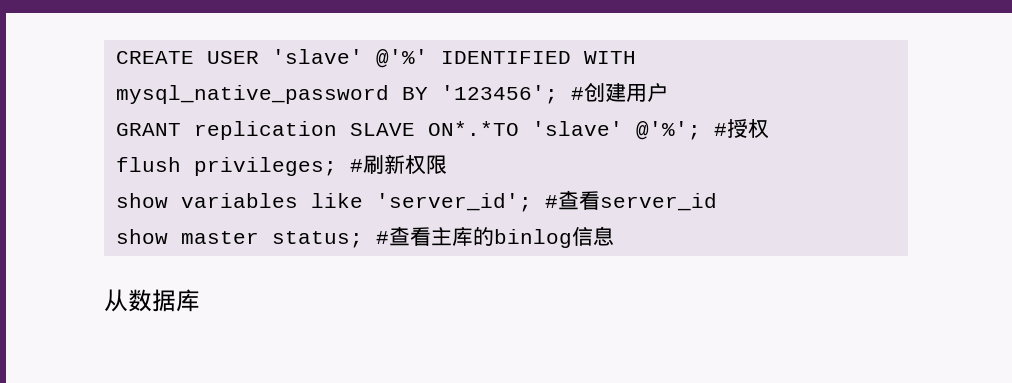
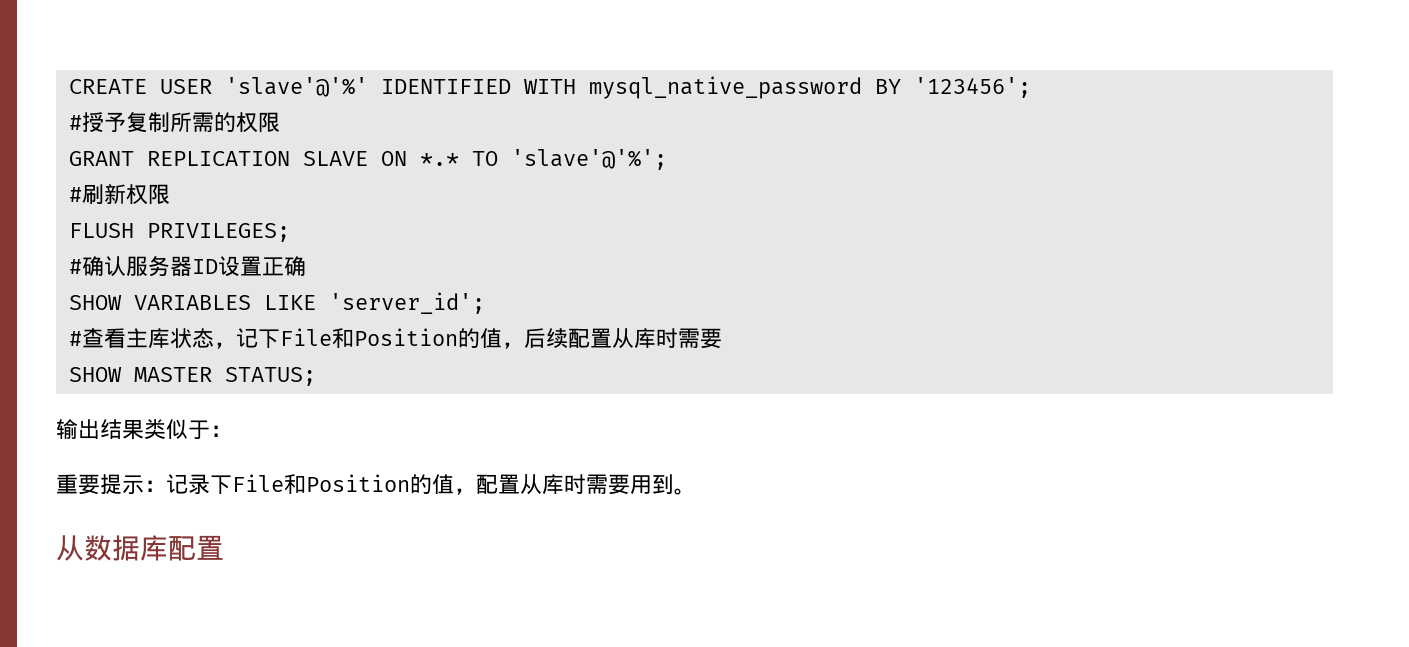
[272,49,428,68] 'slave' @'%' -> [225,77,369,97] 'slave'@'%'
[571,82,668,102] [116,119,769,140] [116,154,447,176] [116,190,717,212] [116,226,614,248] #创建用户 // GRANT replication SLAVE ON*.*TO 'slave' @'%'; #授权 // flush privileges; #刷新权限 // show variables like 'server_id'; #查看server_id // show master status; #查看主库的binlog信息 -> [69,112,281,133] [69,149,668,170] [69,184,171,205] [69,223,291,242] [69,256,307,277] [69,292,486,314] [69,328,723,349] [69,367,317,386] [56,419,232,440] [56,474,696,495] // #授予复制所需的权限 // GRANT REPLICATION SLAVE ON *.* TO 'slave'@'%'; // #刷新权限 // FLUSH PRIVILEGES; // #确认服务器ID设置正确 // SHOW VARIABLES LIKE 'server_id'; // #查看主库状态，记下File和Position的值，后续配置从库时需要 // SHOW MASTER STATUS; // 输出结果类似于： // 重要提示：记录下File和Position的值，配置从库时需要用到。
(200, 300) none -> [168,535,224,561] 配置

